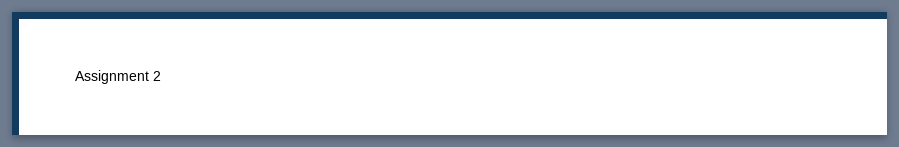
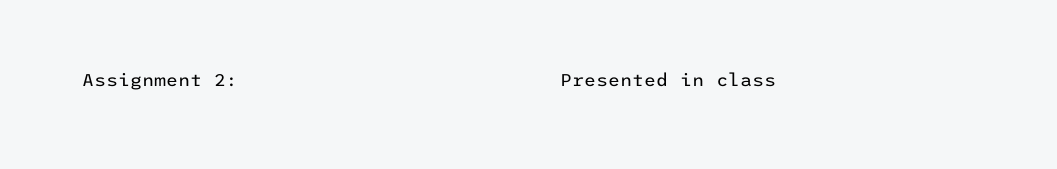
[153,71,161,81] 2 -> [214,74,238,87] [560,72,776,87] 2: // Presented in class

